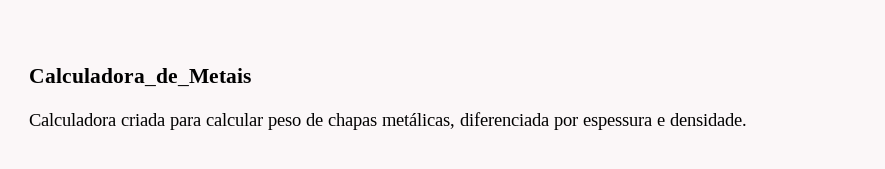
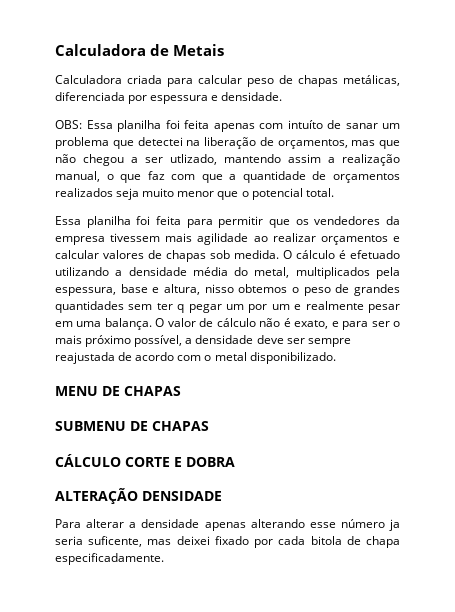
[29,68,251,87] Calculadora_de_Metais -> [55,44,224,56] Calculadora de Metais
(747, 119) none -> [55,120,400,132] [55,137,400,149] [55,154,400,166] [55,171,400,183] [55,188,334,200] [55,216,400,228] [55,233,400,245] [55,250,400,262] [55,267,400,279] [55,284,400,296] [55,301,400,313] [55,318,400,330] [55,335,351,347] [55,352,336,364] [55,386,181,396] [55,421,209,431] [55,454,235,467] [55,488,222,504] [55,519,400,531] [55,536,400,548] [55,553,164,565] // OBS: Essa planilha foi feita apenas com intuíto de sanar um problema que detectei na liberação de orçamentos, mas que não chegou a ser utlizado, mantendo assim a realização manual, o que faz com que a quantidade de orçamentos realizados seja muito menor que o potencial total. // Essa planilha foi feita para permitir que os vendedores da empresa tivessem mais agilidade ao realizar orçamentos e calcular valores de chapas sob medida. O cálculo é efetuado utilizando a densidade média do metal, multiplicados pela espessura, base e altura, nisso obtemos o peso de grandes quantidades sem ter q pegar um por um e realmente pesar em uma balança. O valor de cálculo não é exato, e para ser o mais próximo possível, a densidade deve ser sempre reajustada de acordo com o metal disponibilizado. // MENU DE CHAPAS // SUBMENU DE CHAPAS // CÁLCULO CORTE E DOBRA // ALTERAÇÃO DENSIDADE // Para alterar a densidade apenas alterando esse número ja seria suficente, mas deixei fixado por cada bitola de chapa especificadamente.

